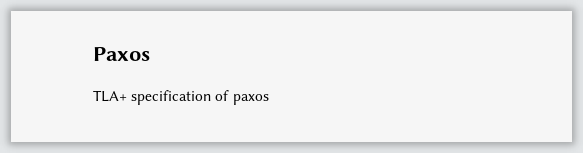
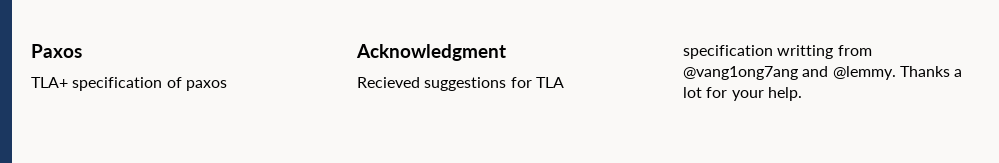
(269, 99) none -> [356,44,506,61] [357,77,564,91] [683,45,872,59] [683,66,963,80] [683,87,802,101] // Acknowledgment // Recieved suggestions for TLA specification writting from @vang1ong7ang and @lemmy. Thanks a lot for your help.

